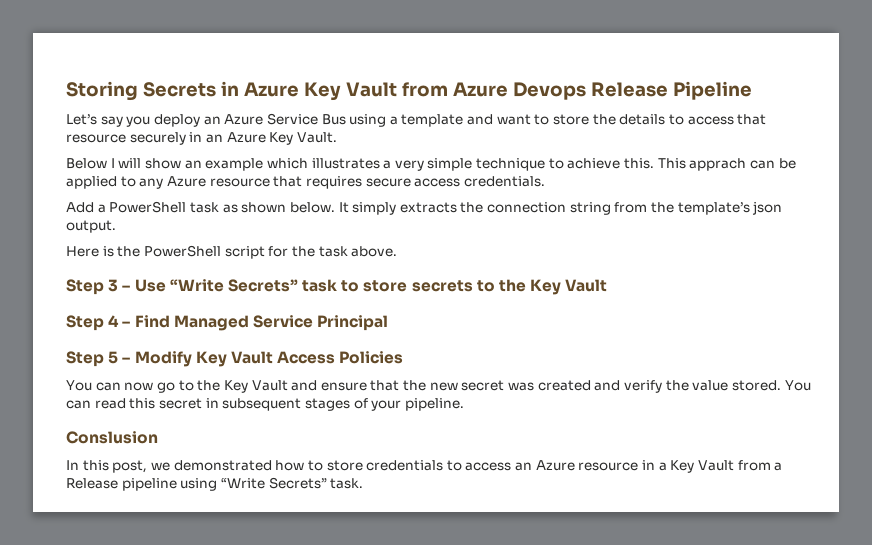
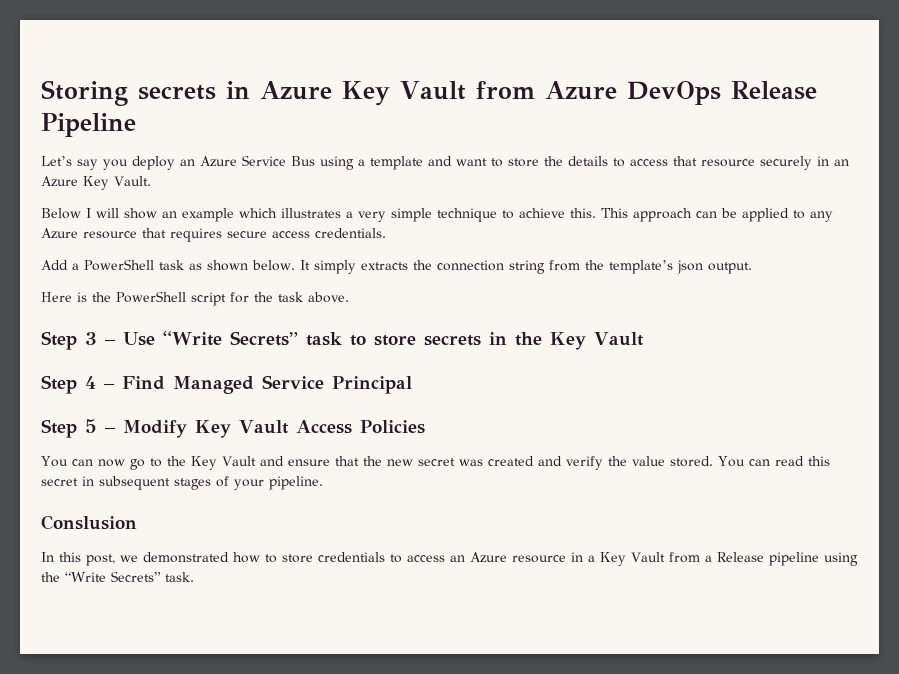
[142,82,216,97] Secrets -> [138,85,216,100] secrets
[512,82,586,100] Devops -> [626,81,721,105] DevOps
[689,158,747,171] apprach -> [633,208,692,222] approach
[476,280,495,292] to -> [488,332,507,345] in
(218, 484) none -> [41,572,60,582] the

